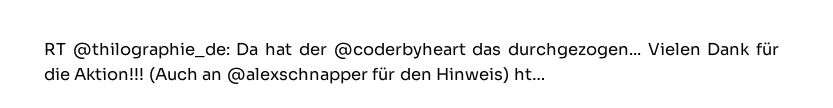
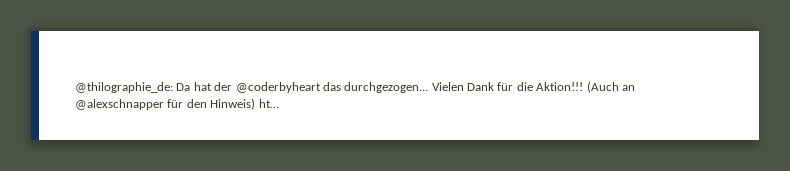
[44,42,66,55] RT -> (75, 87) none

